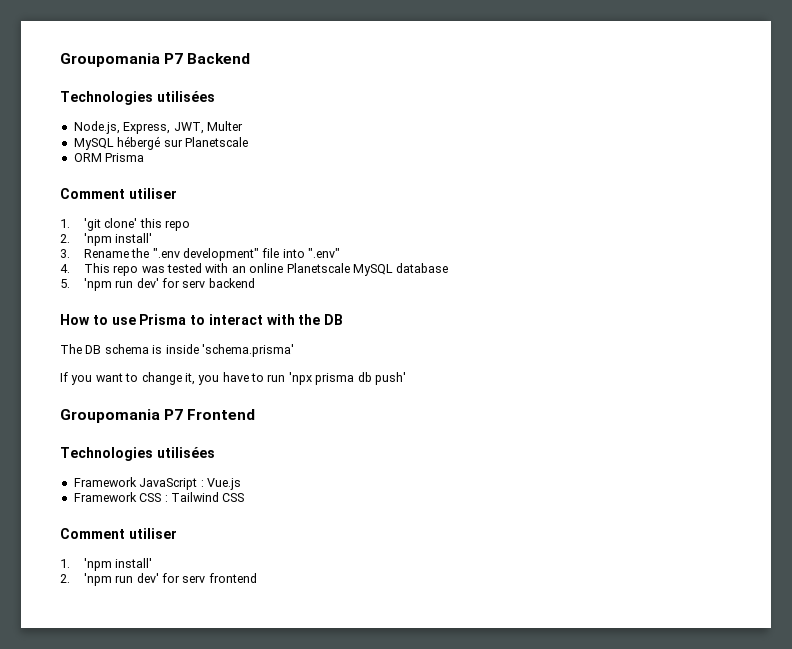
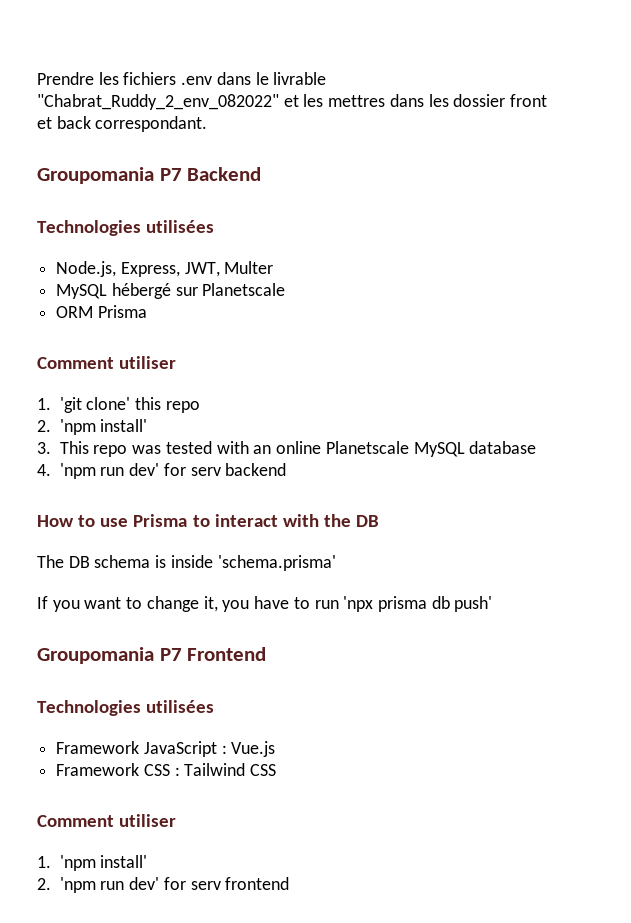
(60, 60) none -> [37,72,327,85] [37,94,548,110] [37,116,208,132] Prendre les fichiers .env dans le livrable "Chabrat_Ruddy_2_env_082022" et les mettres dans les dossier front et back correspondant. //
[83,248,341,261] [60,264,70,273] Rename the ".env development" file into ".env" // 4. -> (51, 448) none
[60,279,70,288] 5. -> [37,464,51,476] 4.

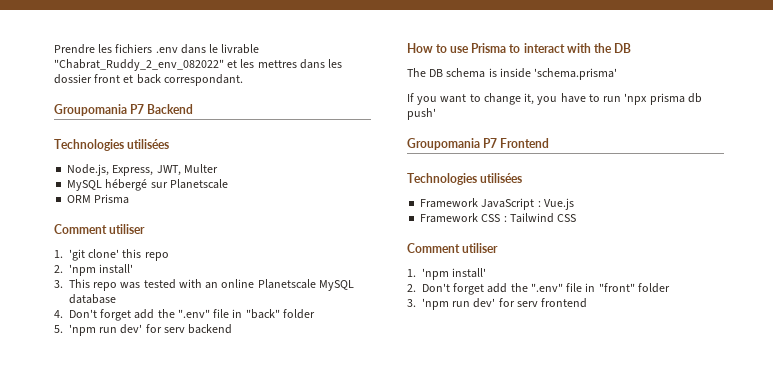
(51, 470) none -> [69,309,315,321] [54,325,63,333] Don't forget add the ".env" file in "back" folder // 5.
(51, 884) none -> [422,283,670,295] [407,299,416,307] Don't forget add the ".env" file in "front" folder // 3.

